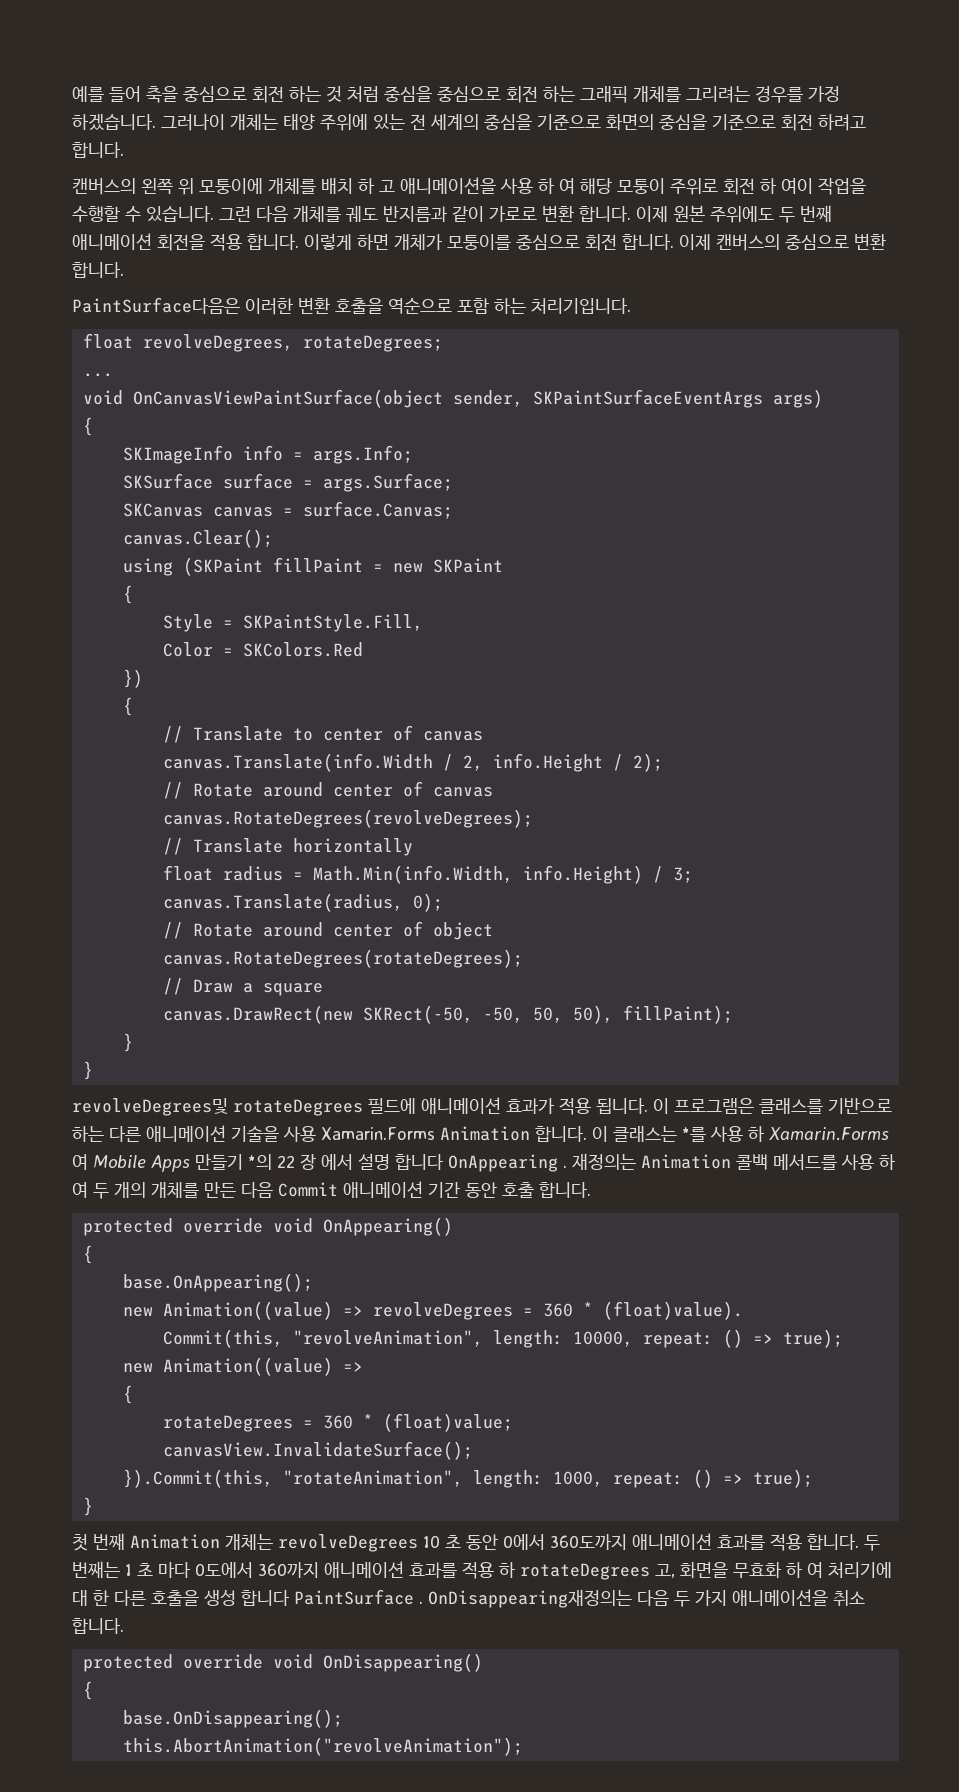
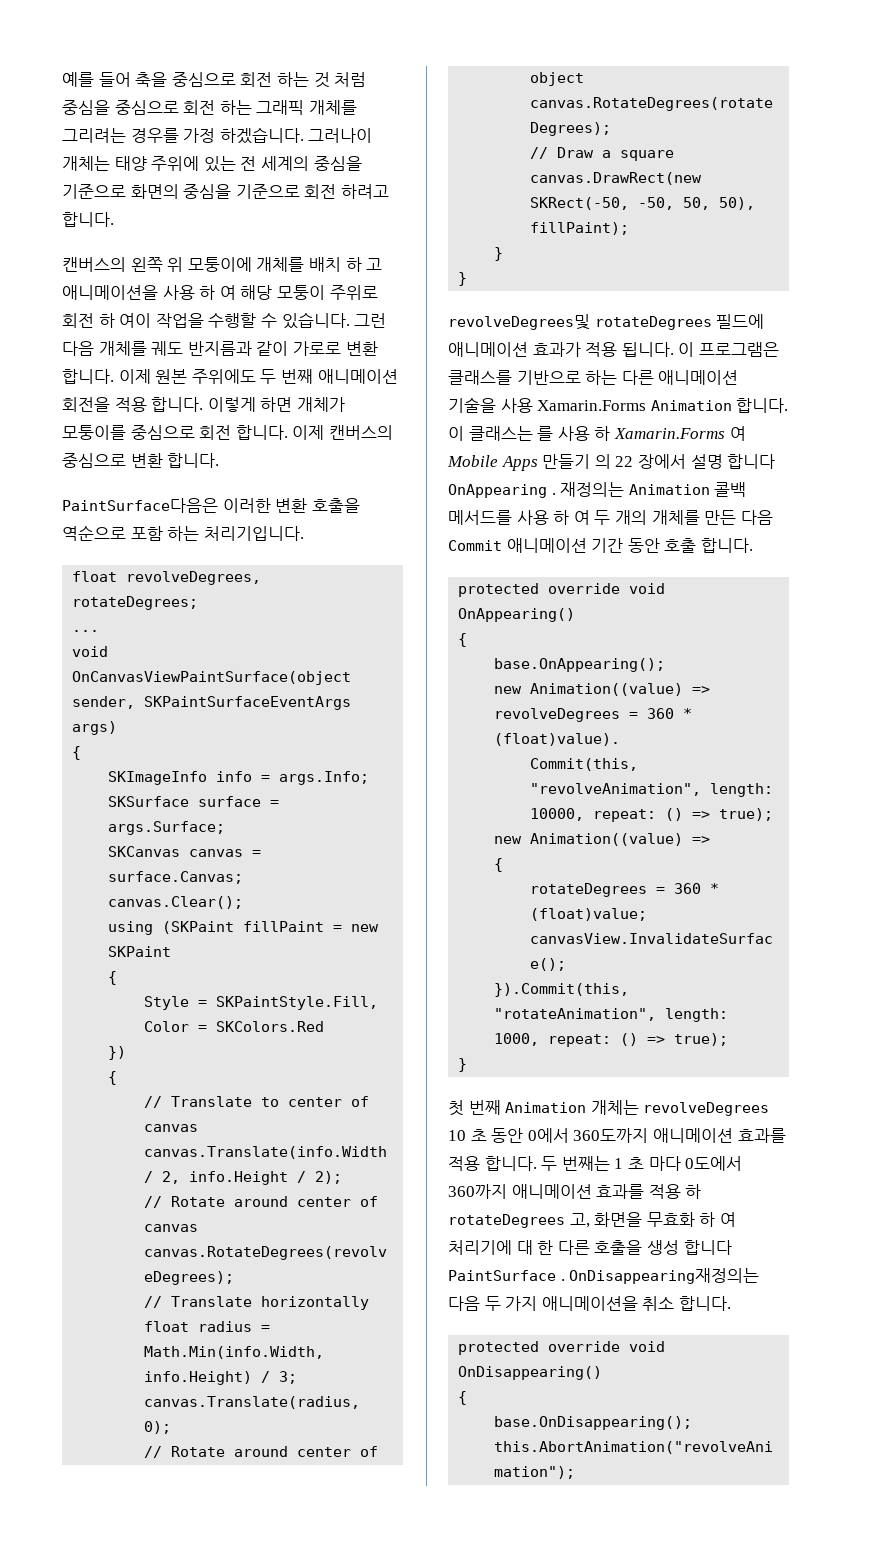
[682,1127,706,1142] *를 -> [537,426,554,441] 를
[248,1154,353,1170] *의 22 장 에서 -> [594,454,686,469] 의 22 장에서

